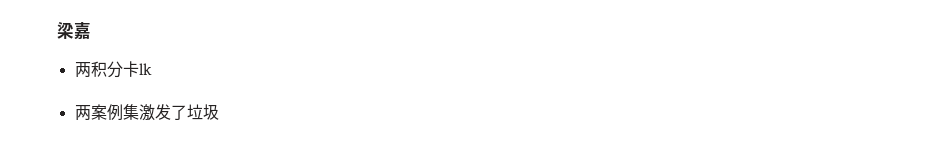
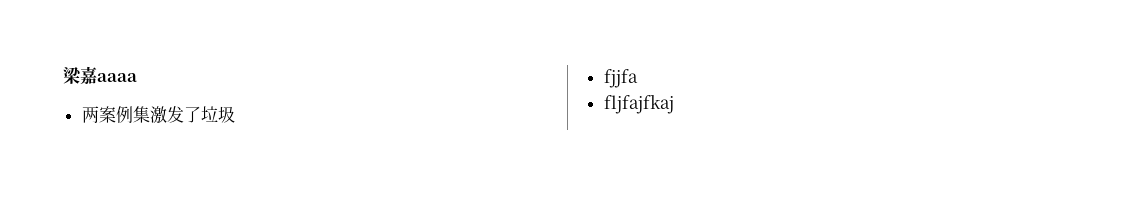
[74,61,152,78] // 两积分卡lk -> [97,73,137,82] aaaa
(219, 112) none -> [603,69,638,88] [603,95,674,114] // fjjfa // fljfajfkaj

